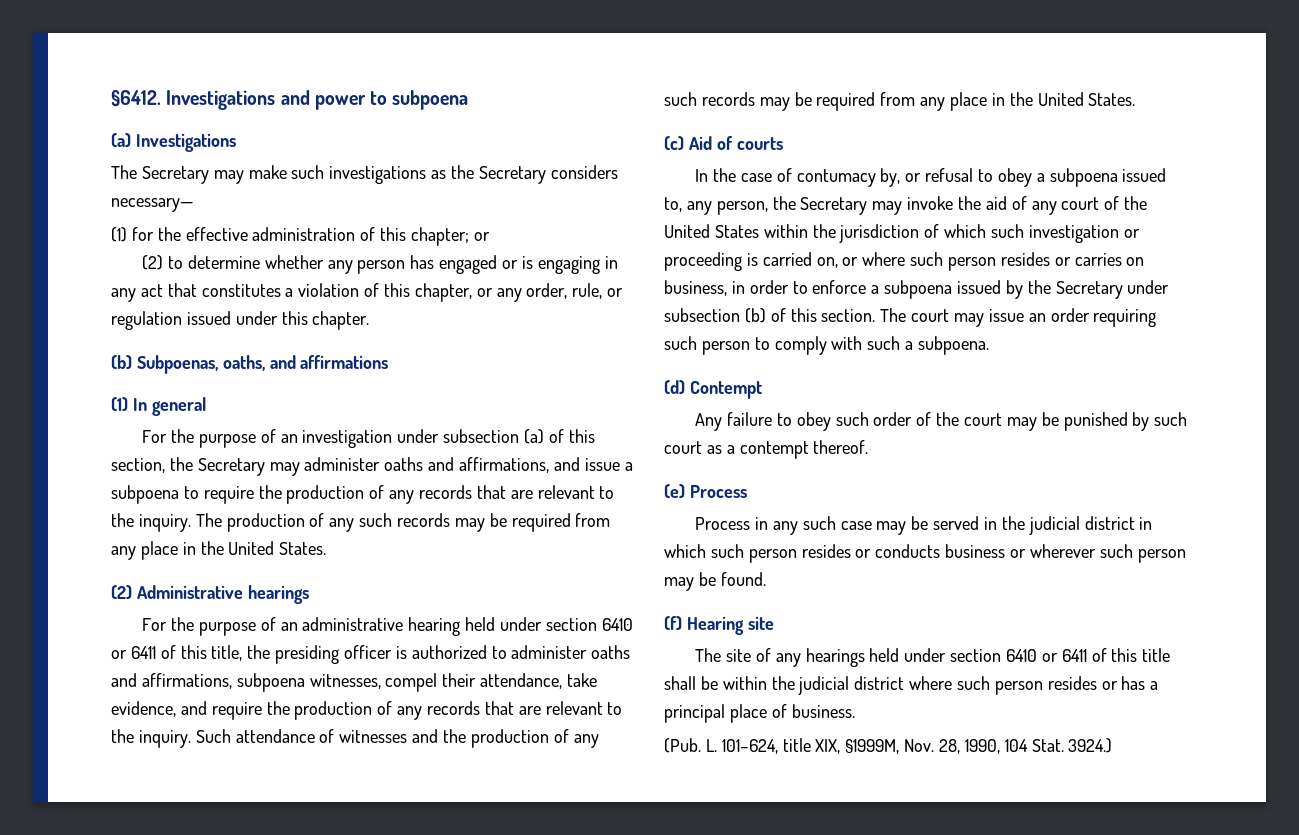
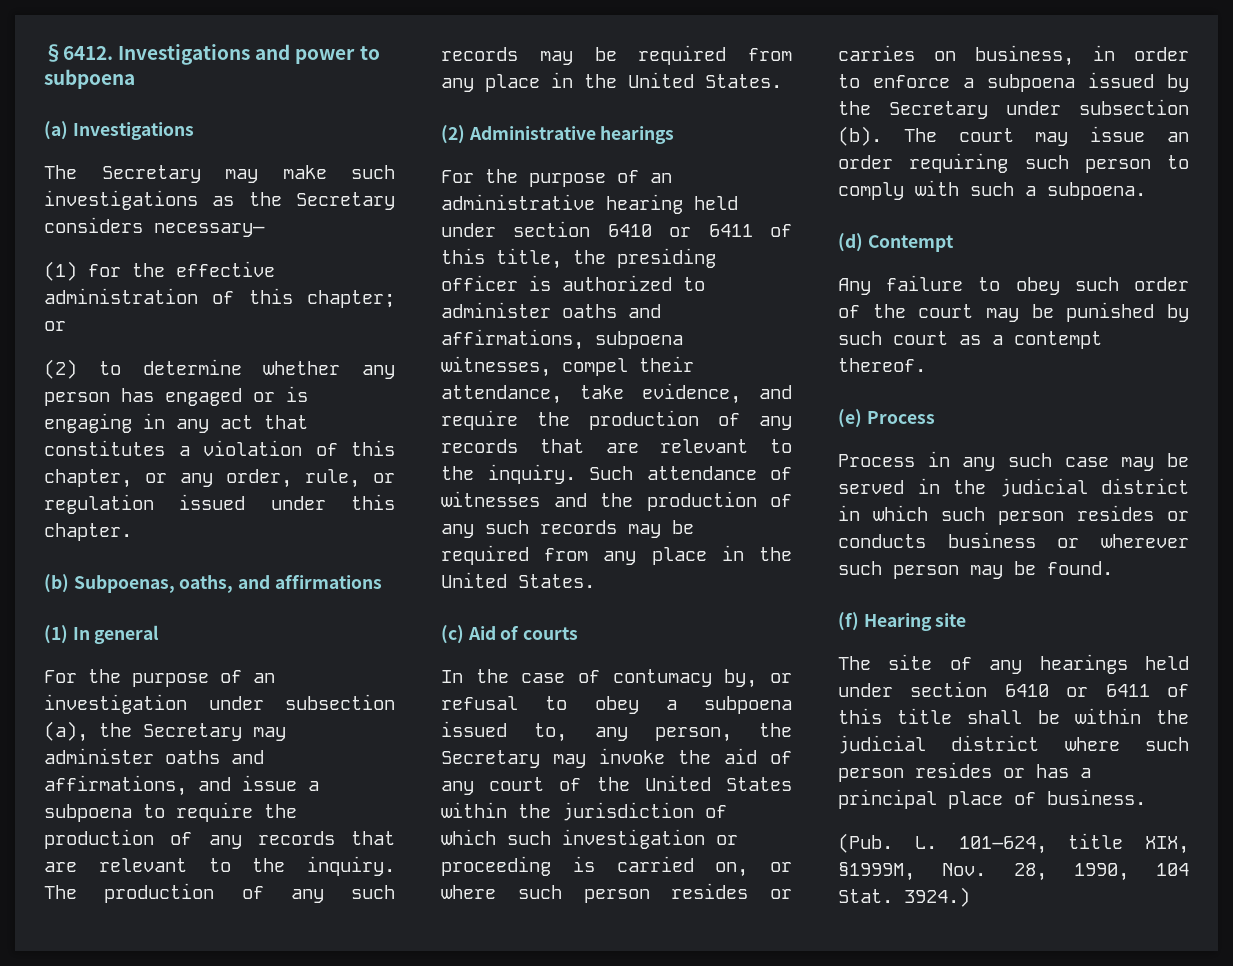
[524,429,595,444] [111,458,165,473] (a) of this section, -> [44,721,88,742] (a),
[744,308,876,323] (b) of this section. -> [838,126,882,146] (b).

